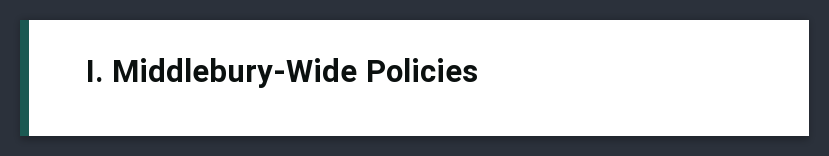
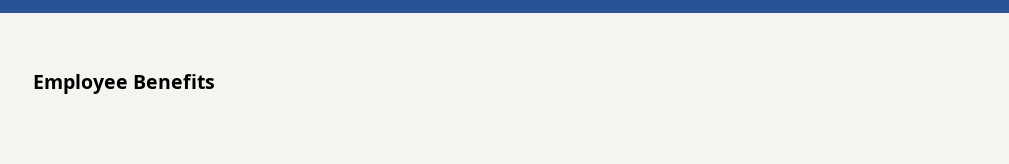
[86,58,478,88] I. Middlebury-Wide Policies -> [33,74,216,94] Employee Benefits

